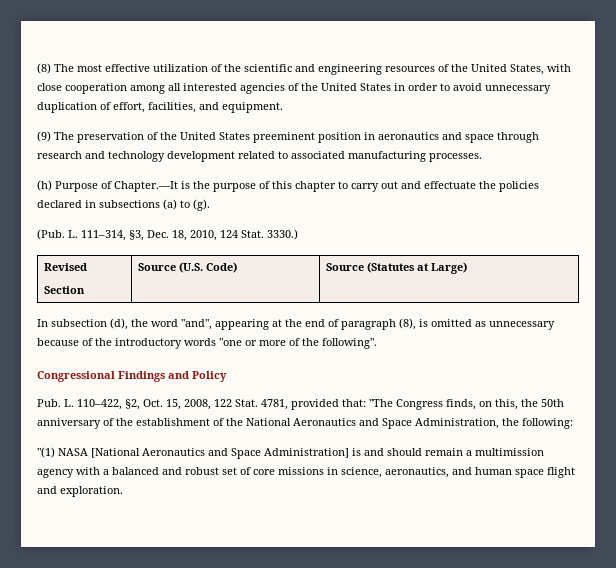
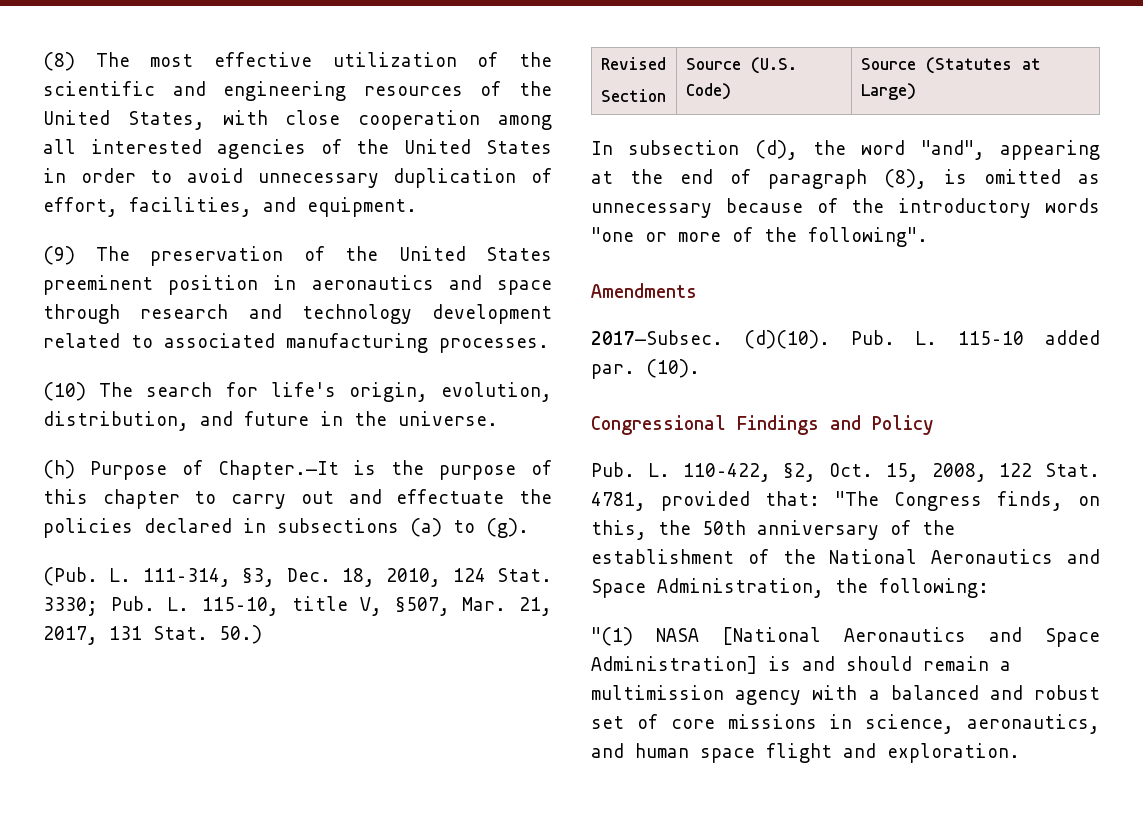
(482, 157) none -> [43,382,552,402] [43,411,498,431] // (10) The search for life's origin, evolution, distribution, and future in the universe.
[267,229,298,240] 3330.) -> [43,596,552,616] [43,625,262,645] 3330; Pub. L. 115–10, title V, §507, Mar. 21, 2017, 131 Stat. 50.)
(377, 343) none -> [591,283,697,298] [591,330,1100,349] [591,359,700,379] // Amendments // 2017—Subsec. (d)(10). Pub. L. 115–10 added par. (10).

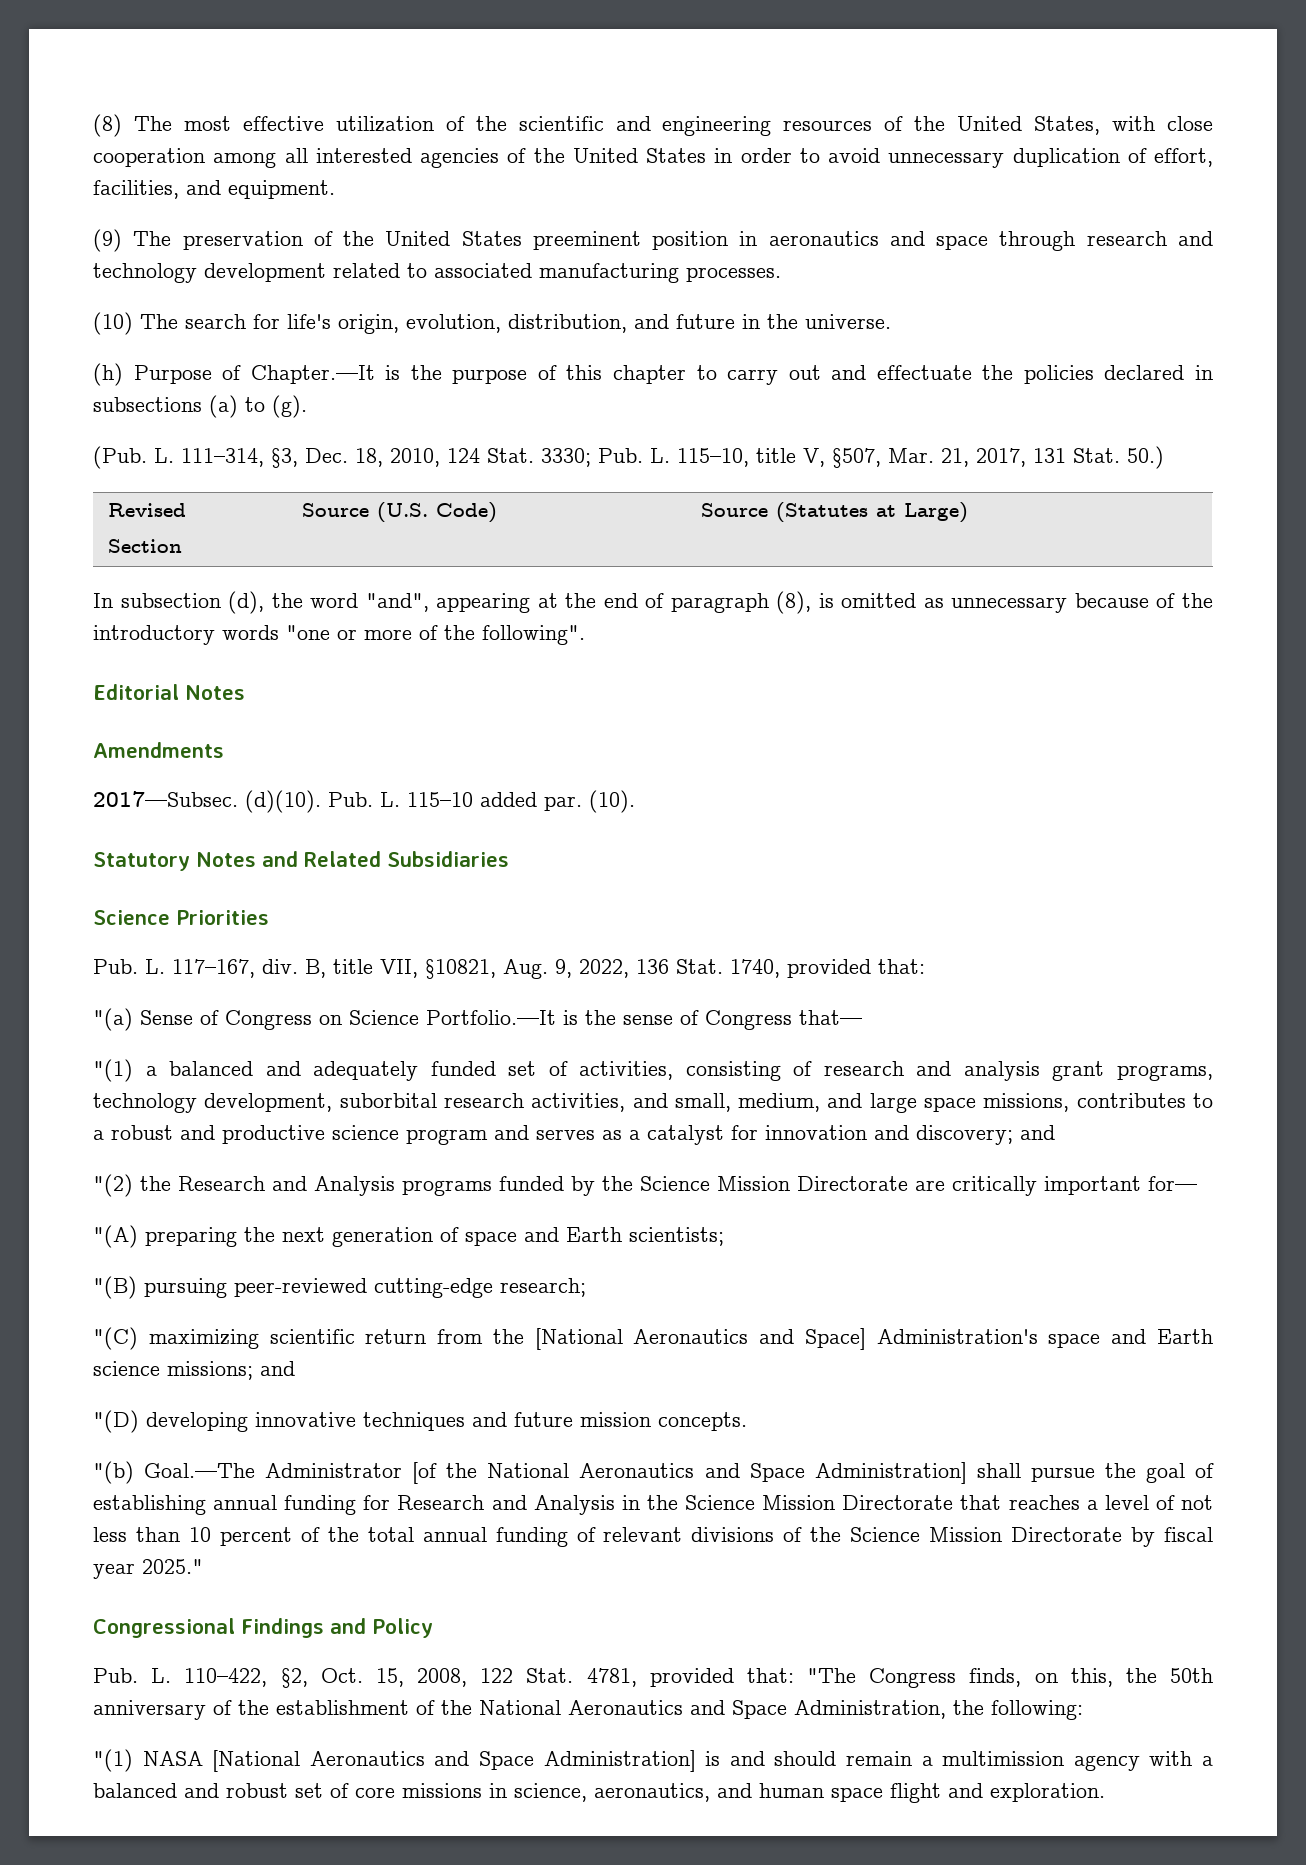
(928, 237) none -> [93,684,245,700] // Editorial Notes
(700, 368) none -> [93,851,509,871] [93,910,269,925] [93,959,925,979] [93,1008,862,1031] [93,1059,1213,1082] [93,1093,1213,1113] [93,1125,1055,1145] [93,1174,1197,1197] [93,1225,724,1248] [93,1276,586,1299] [93,1327,1213,1350] [93,1361,295,1380] [93,1410,747,1433] [93,1461,1214,1484] [93,1495,1213,1515] [93,1527,1213,1547] [93,1559,203,1579] // Statutory Notes and Related Subsidiaries // Science Priorities // Pub. L. 117–167, div. B, title VII, §10821, Aug. 9, 2022, 136 Stat. 1740, provided that: // "(a) Sense of Congress on Science Portfolio.—It is the sense of Congress that— // "(1) a balanced and adequately funded set of activities, consisting of research and analysis grant programs, technology development, suborbital research activities, and small, medium, and large space missions, contributes to a robust and productive science program and serves as a catalyst for innovation and discovery; and // "(2) the Research and Analysis programs funded by the Science Mission Directorate are critically important for— // "(A) preparing the next generation of space and Earth scientists; // "(B) pursuing peer-reviewed cutting-edge research; // "(C) maximizing scientific return from the [National Aeronautics and Space] Administration's space and Earth science missions; and // "(D) developing innovative techniques and future mission concepts. // "(b) Goal.—The Administrator [of the National Aeronautics and Space Administration] shall pursue the goal of establishing annual funding for Research and Analysis in the Science Mission Directorate that reaches a level of not less than 10 percent of the total annual funding of relevant divisions of the Science Mission Directorate by fiscal year 2025."

